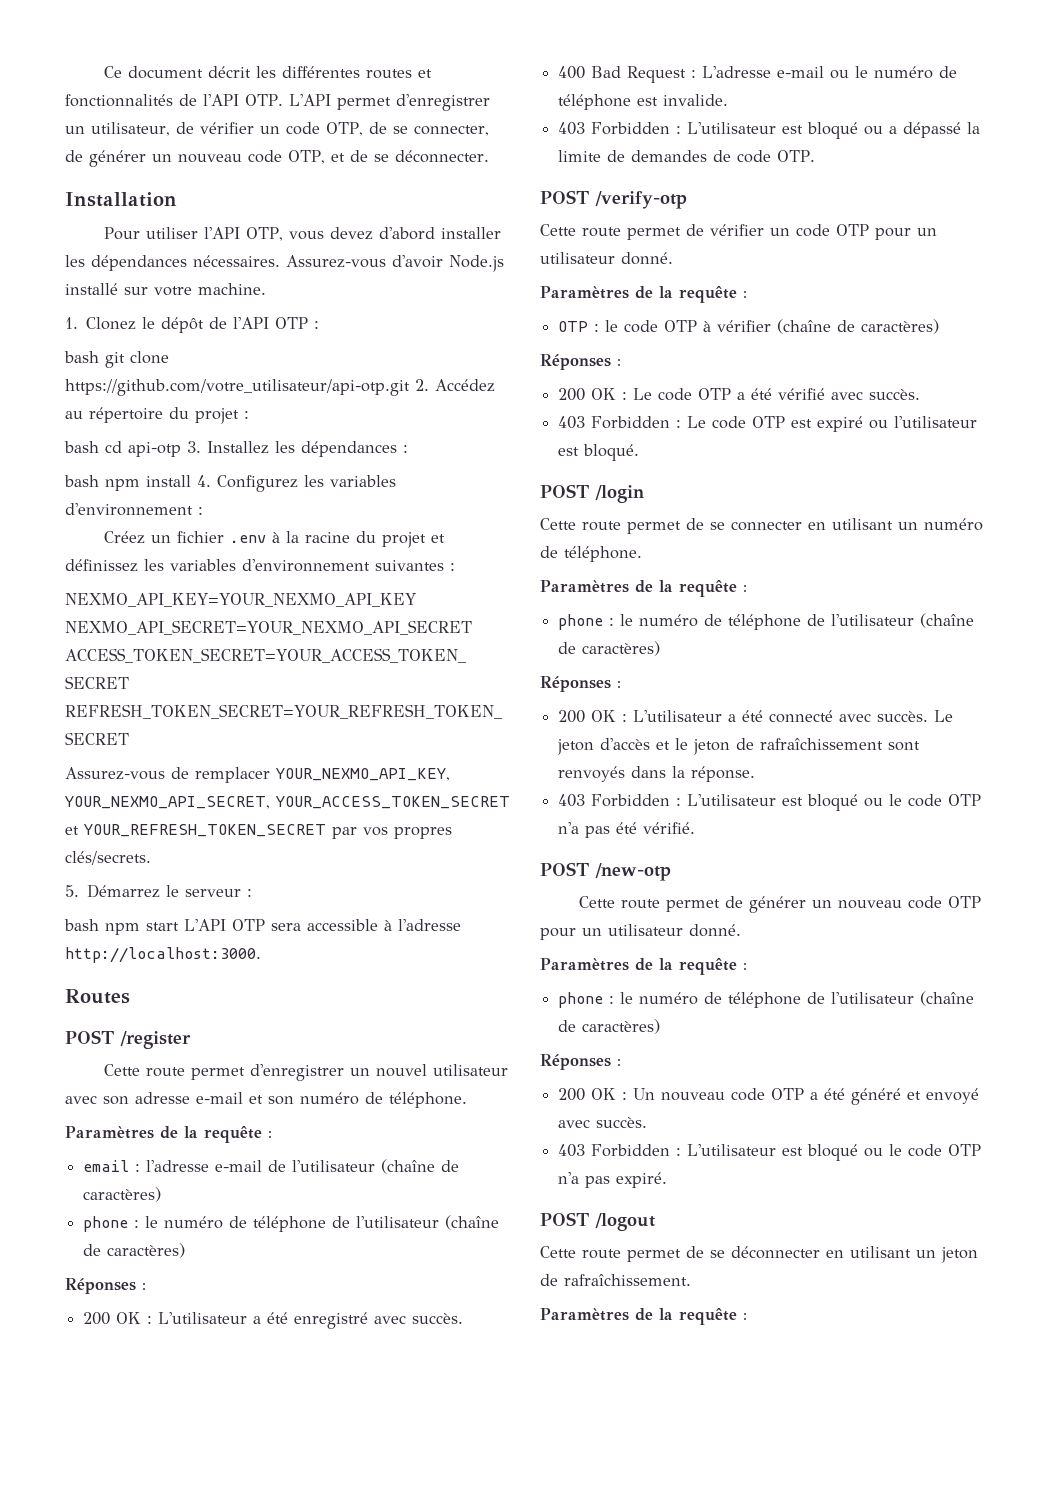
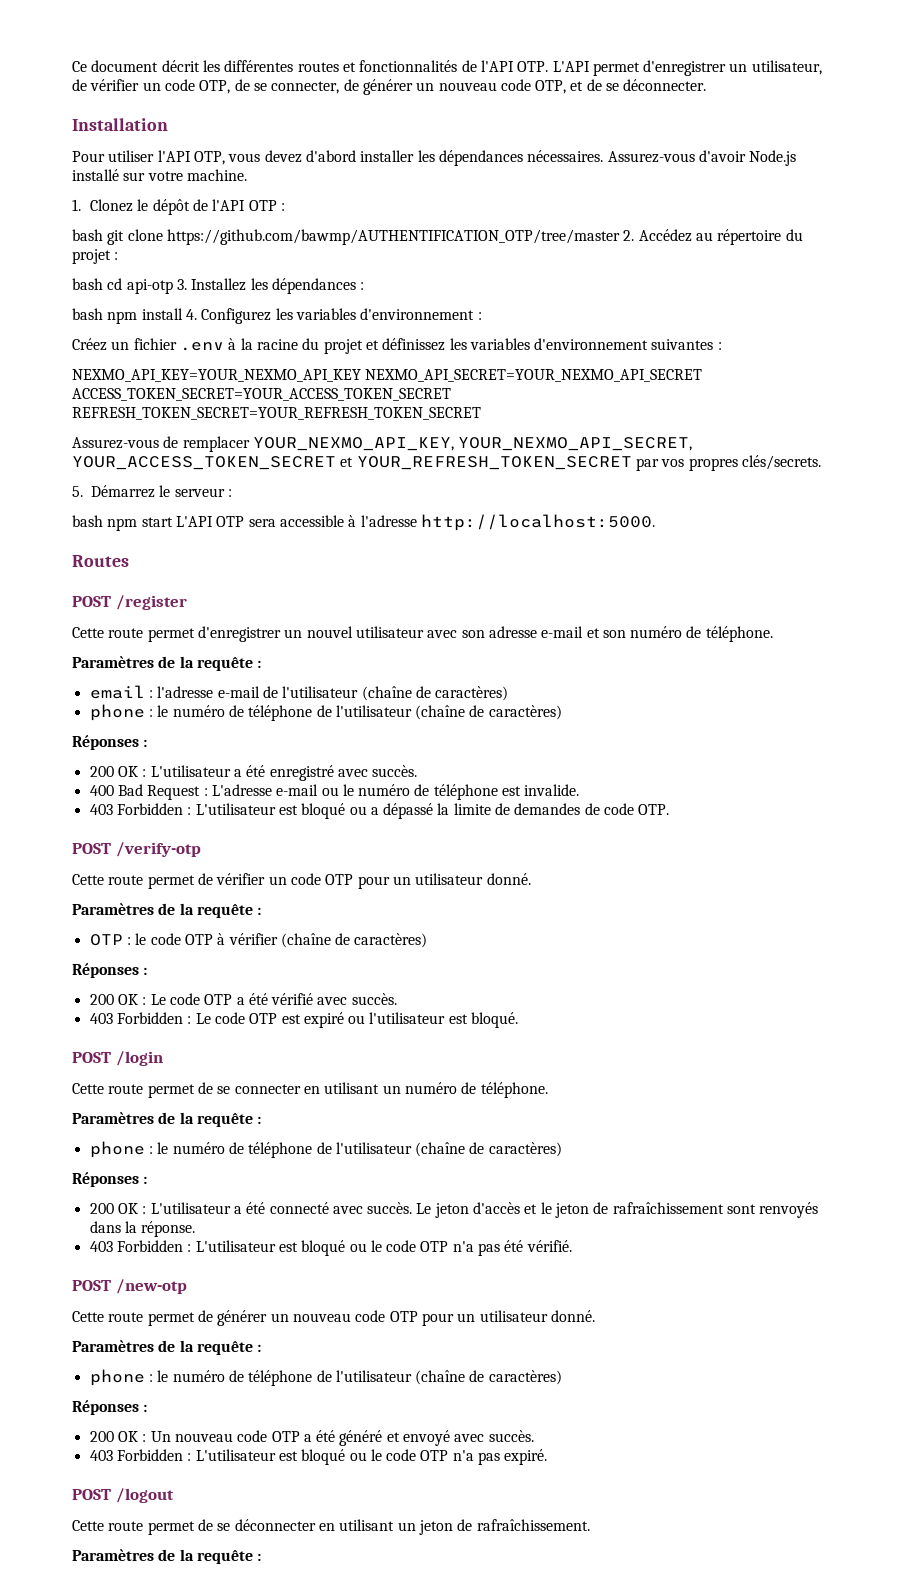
[65,379,410,396] https://github.com/votre_utilisateur/api-otp.git -> [166,229,620,245] https://github.com/bawmp/AUTHENTIFICATION_OTP/tree/master
[65,947,261,963] http://localhost:3000. -> [420,514,655,531] http://localhost:5000.

